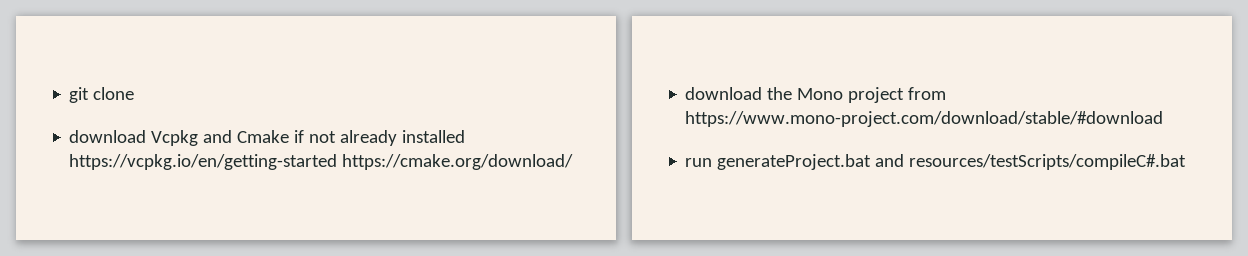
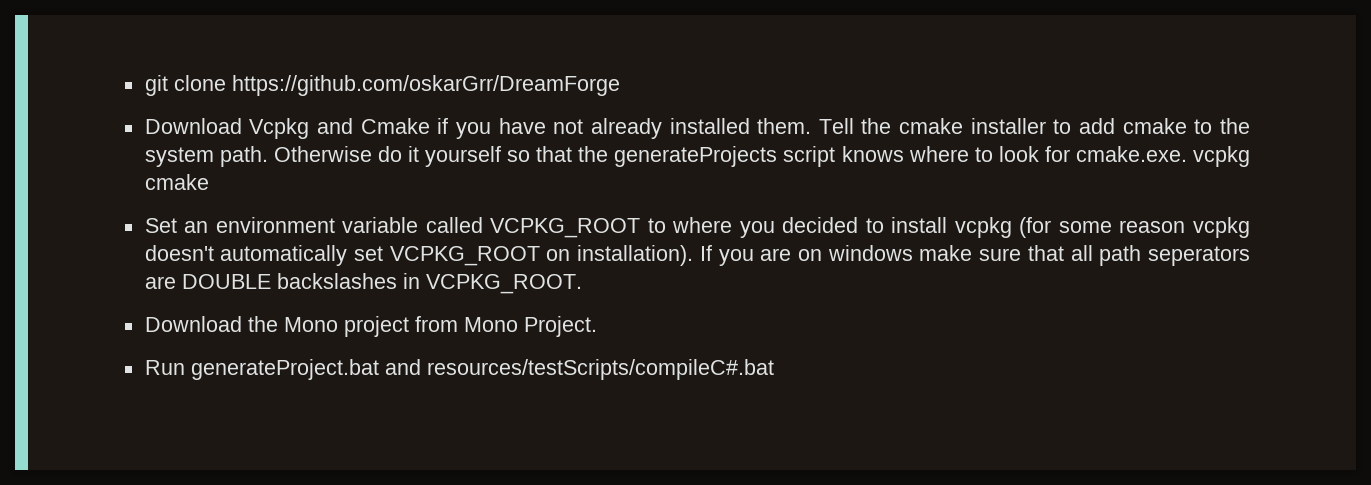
[69,130,147,143] // download -> [231,75,620,96] [144,118,242,134] https://github.com/oskarGrr/DreamForge // Download
(305, 136) none -> [455,118,546,139] you have
[69,154,574,170] [685,87,763,100] https://vcpkg.io/en/getting-started https://cmake.org/download/ // download -> [757,118,1250,134] [144,146,1251,167] [144,174,209,190] [144,217,1250,238] [144,245,1251,266] [144,273,582,294] [144,316,242,332] them. Tell the cmake installer to add cmake to the system path. Otherwise do it yourself so that the generateProjects script knows where to look for cmake.exe. vcpkg cmake // Set an environment variable called VCPKG_ROOT to where you decided to install vcpkg (for some reason vcpkg doesn't automatically set VCPKG_ROOT on installation). If you are on windows make sure that all path seperators are DOUBLE backslashes in VCPKG_ROOT. // Download
[685,111,1164,127] [685,158,713,167] https://www.mono-project.com/download/stable/#download // run -> [463,316,597,337] [144,360,185,375] Mono Project. // Run

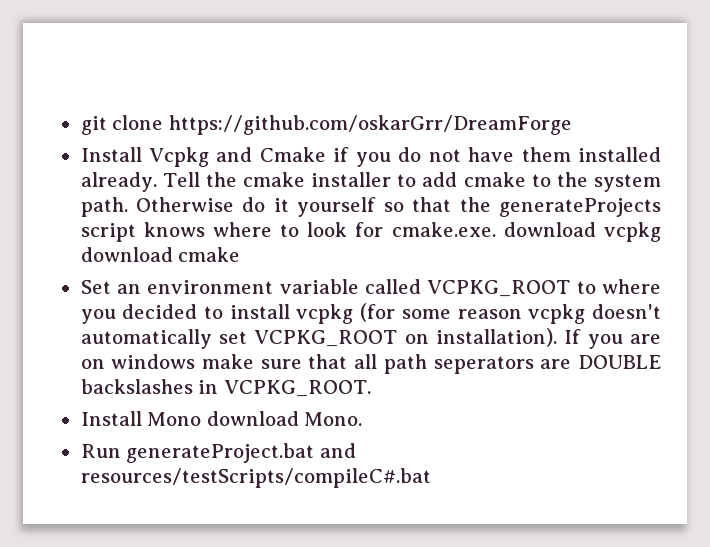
[144,118,242,134] Download -> [80,147,142,162] Install
[498,118,812,139] have not already installed them. -> [398,147,662,162] [80,172,157,192] do not have them installed already.
[1193,146,1251,167] vcpkg -> [503,222,662,242] [80,247,173,262] download vcpkg download
[144,316,597,337] Download the Mono project from Mono Project. -> [80,411,363,426] Install Mono download Mono.

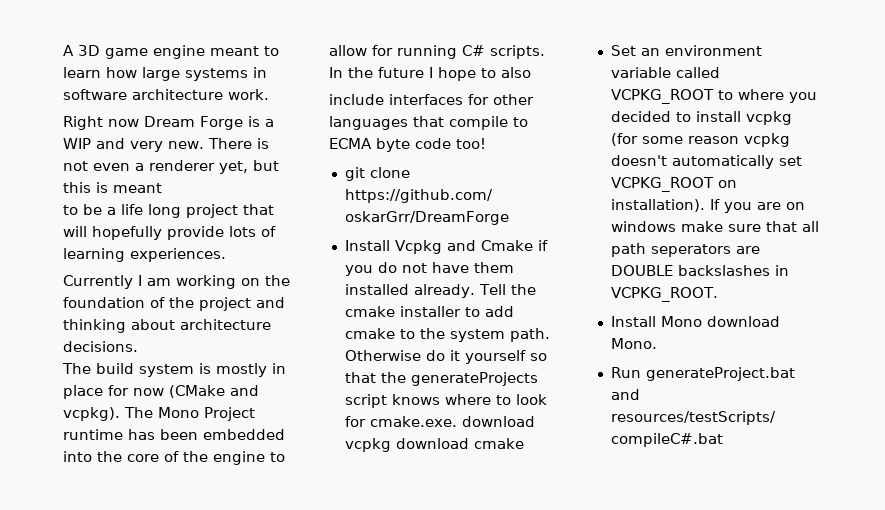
(80, 125) none -> [63,45,279,59] [63,67,267,81] [63,89,269,100] [63,116,274,130] [63,138,269,152] [63,160,279,174] [63,182,162,193] [63,204,274,218] [63,226,276,240] [63,248,226,262] [63,275,290,289] [63,297,285,311] [63,319,271,333] [63,341,138,352] [62,363,286,377] [63,385,259,399] [63,407,255,421] [63,429,285,440] [63,451,285,465] [329,45,545,59] [329,67,531,81] [329,94,534,105] [329,116,528,130] [329,138,486,152] A 3D game engine meant to learn how large systems in software architecture work. // Right now Dream Forge is a WIP and very new. There is not even a renderer yet, but this is meant // to be a life long project that will hopefully provide lots of learning experiences. // Currently I am working on the foundation of the project and thinking about architecture decisions. // The build system is mostly in place for now (CMake and vcpkg). The Mono Project runtime has been embedded into the core of the engine to allow for running C# scripts. In the future I hope to also // include interfaces for other languages that compile to ECMA byte code too! //

